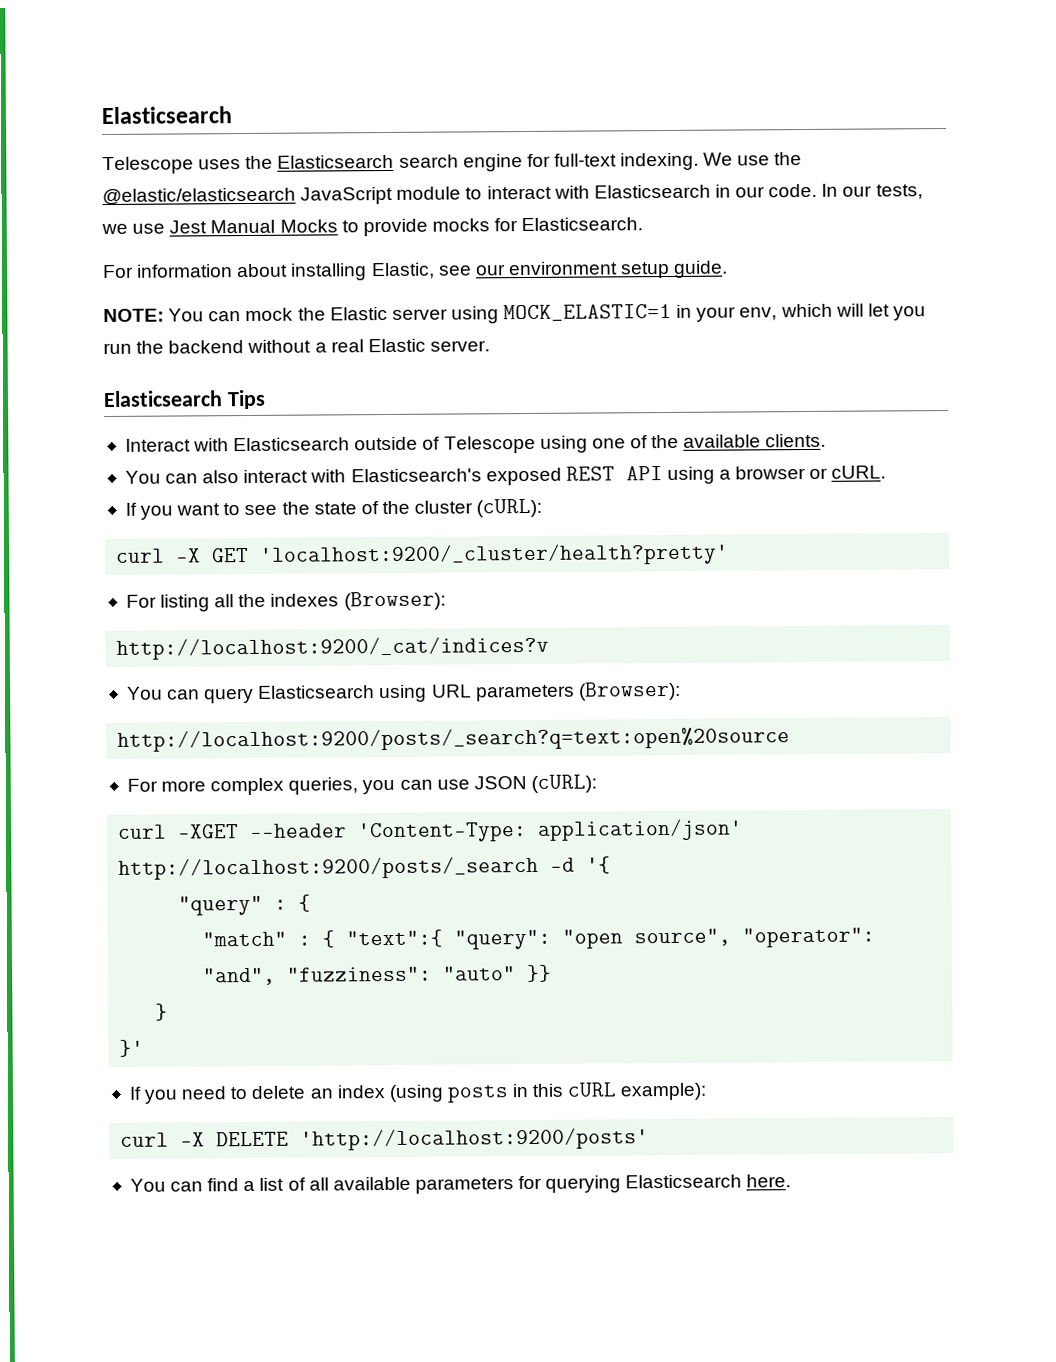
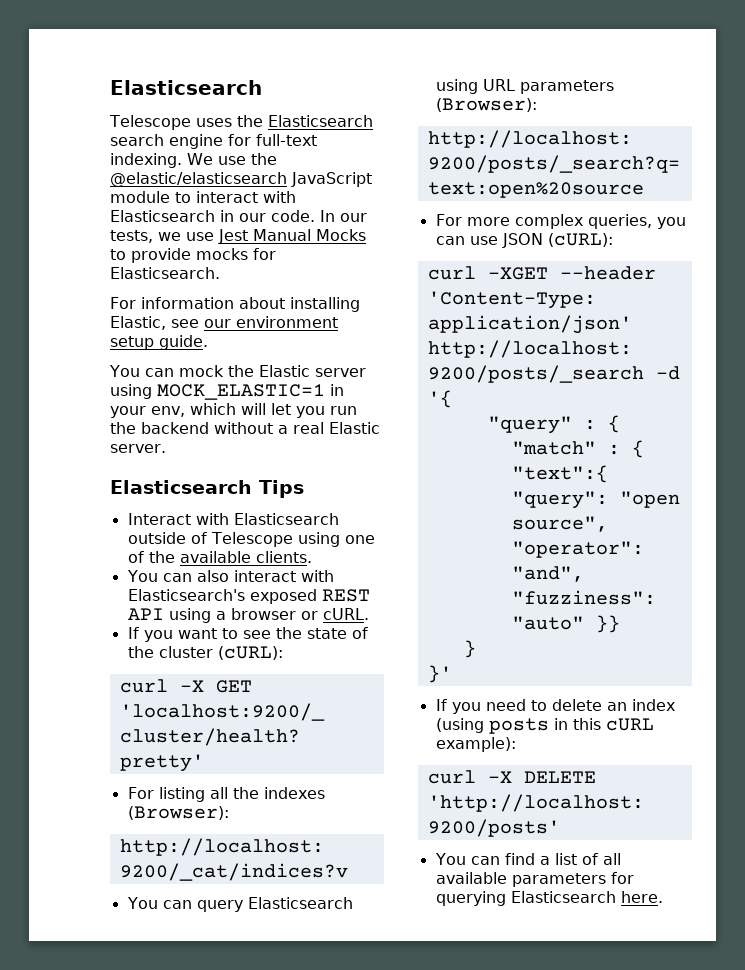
[103,308,164,323] NOTE: -> (208, 342) none

